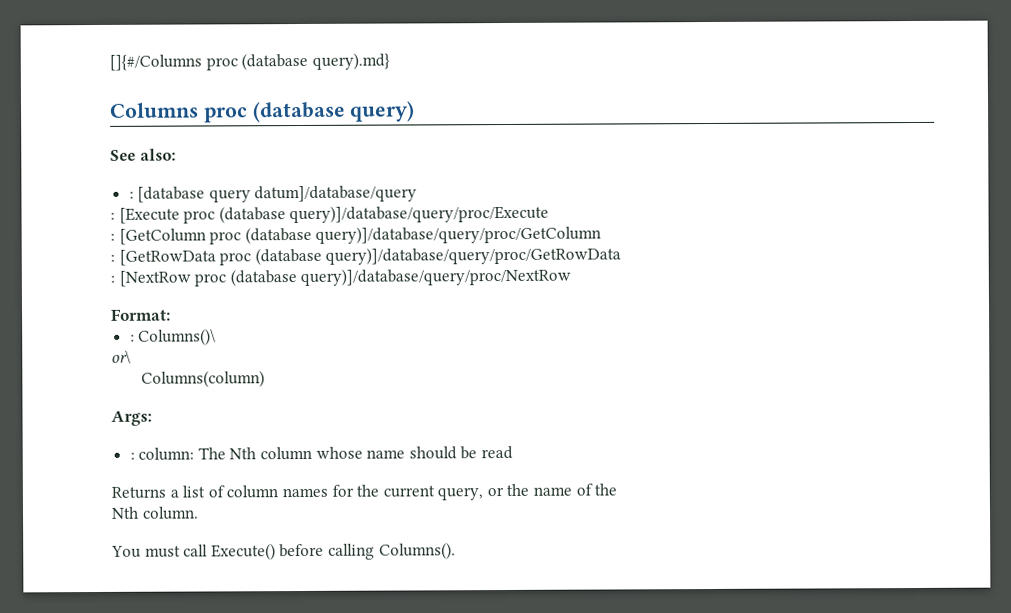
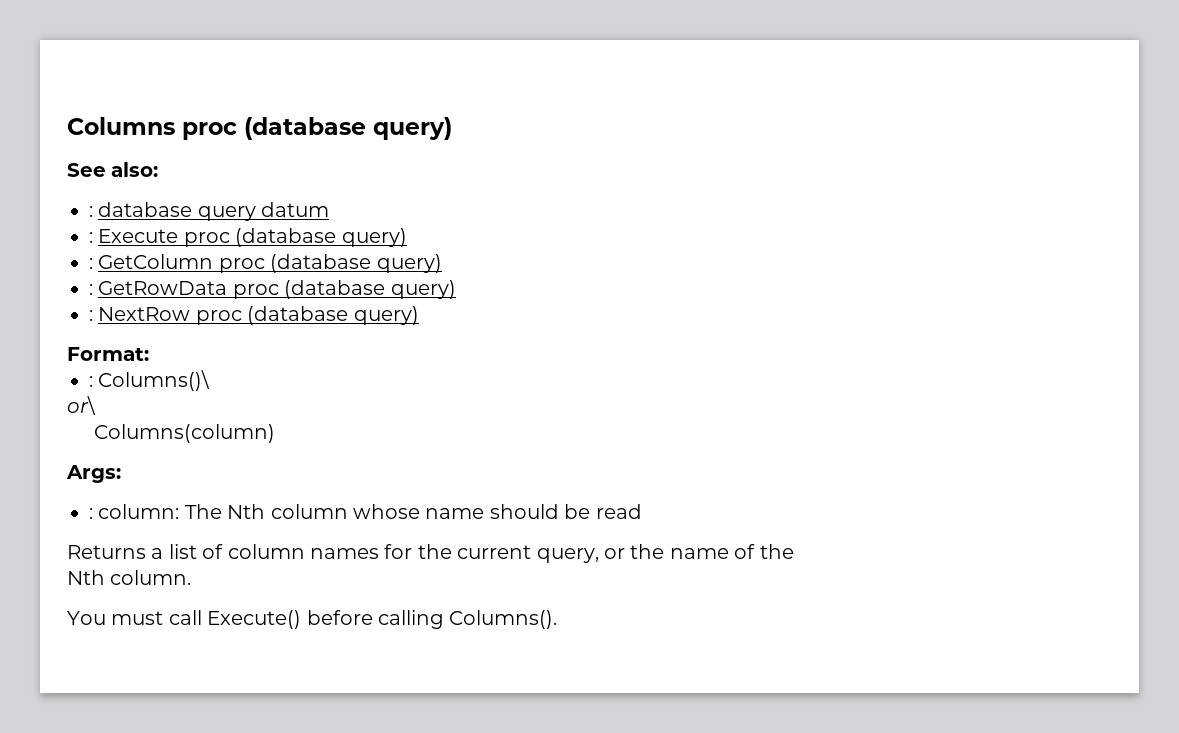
[109,52,390,71] []{#/Columns proc (database query).md} // -> (67, 126) none
[137,185,418,203] [110,204,550,224] [110,225,602,245] [110,246,622,266] [110,267,572,287] [database query datum]/database/query // : [Execute proc (database query)]/database/query/proc/Execute // : [GetColumn proc (database query)]/database/query/proc/GetColumn // : [GetRowData proc (database query)]/database/query/proc/GetRowData // : [NextRow proc (database query)]/database/query/proc/NextRow -> [98,202,330,221] [89,228,407,247] [89,254,442,273] [89,280,456,299] [89,306,419,325] database query datum // : Execute proc (database query) // : GetColumn proc (database query) // : GetRowData proc (database query) // : NextRow proc (database query)

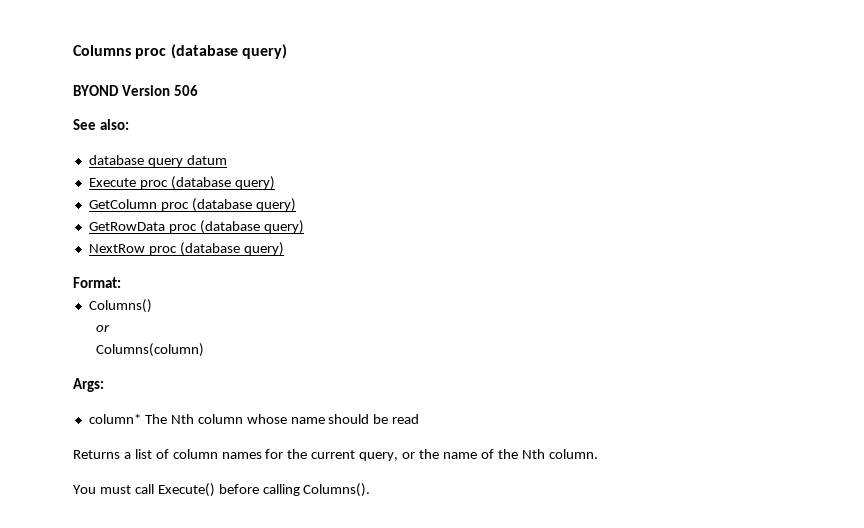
(452, 128) none -> [73,85,198,96] // BYOND Version 506
[89,206,93,217] : -> (129, 124) none
[89,232,93,243] : -> (227, 160) none
[89,258,93,269] : -> (275, 183) none
[89,284,93,295] : -> (296, 205) none
[89,310,93,321] : -> (304, 227) none
[89,370,211,391] [67,396,96,415] : Columns()\ // or\ -> [88,299,152,313] [95,324,110,332] Columns() // or
[89,504,180,519] : column: -> [88,414,141,424] column*
(794, 551) // -> (518, 454) none

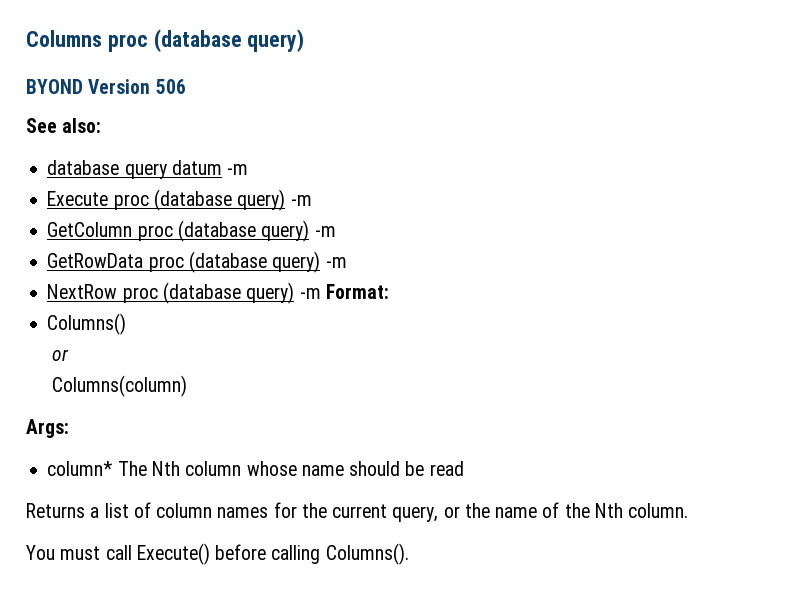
(227, 160) none -> [227,164,249,175] -m
(275, 183) none -> [290,195,312,206] -m
(296, 205) none -> [314,226,336,237] -m
(304, 227) none -> [325,257,347,268] -m
(284, 249) // -> [299,288,321,299] -m

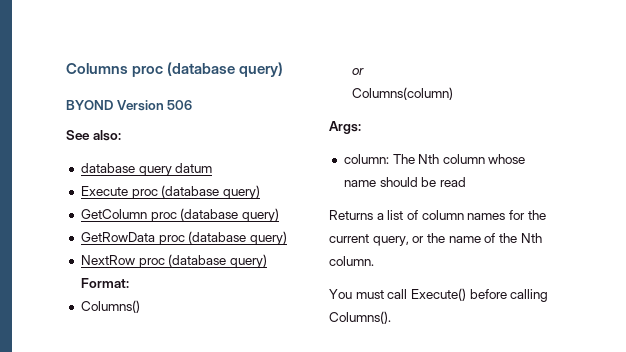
[227,164,249,175] -m -> (213, 168) none
[290,195,312,206] -m -> (260, 192) none
[314,226,336,237] -m -> (279, 215) none
[325,257,347,268] -m -> (287, 238) none
[299,288,321,299] -m -> (267, 261) none
[47,461,113,476] column* -> [343,154,389,164] column:

